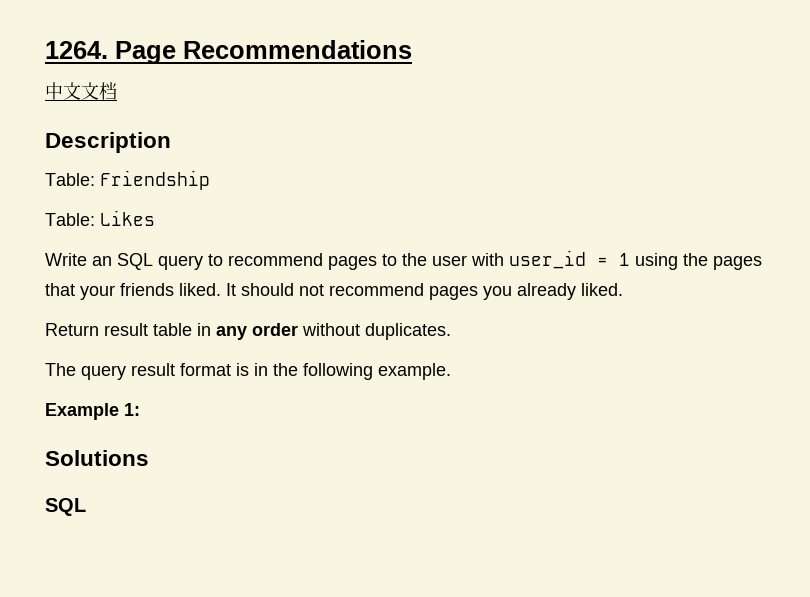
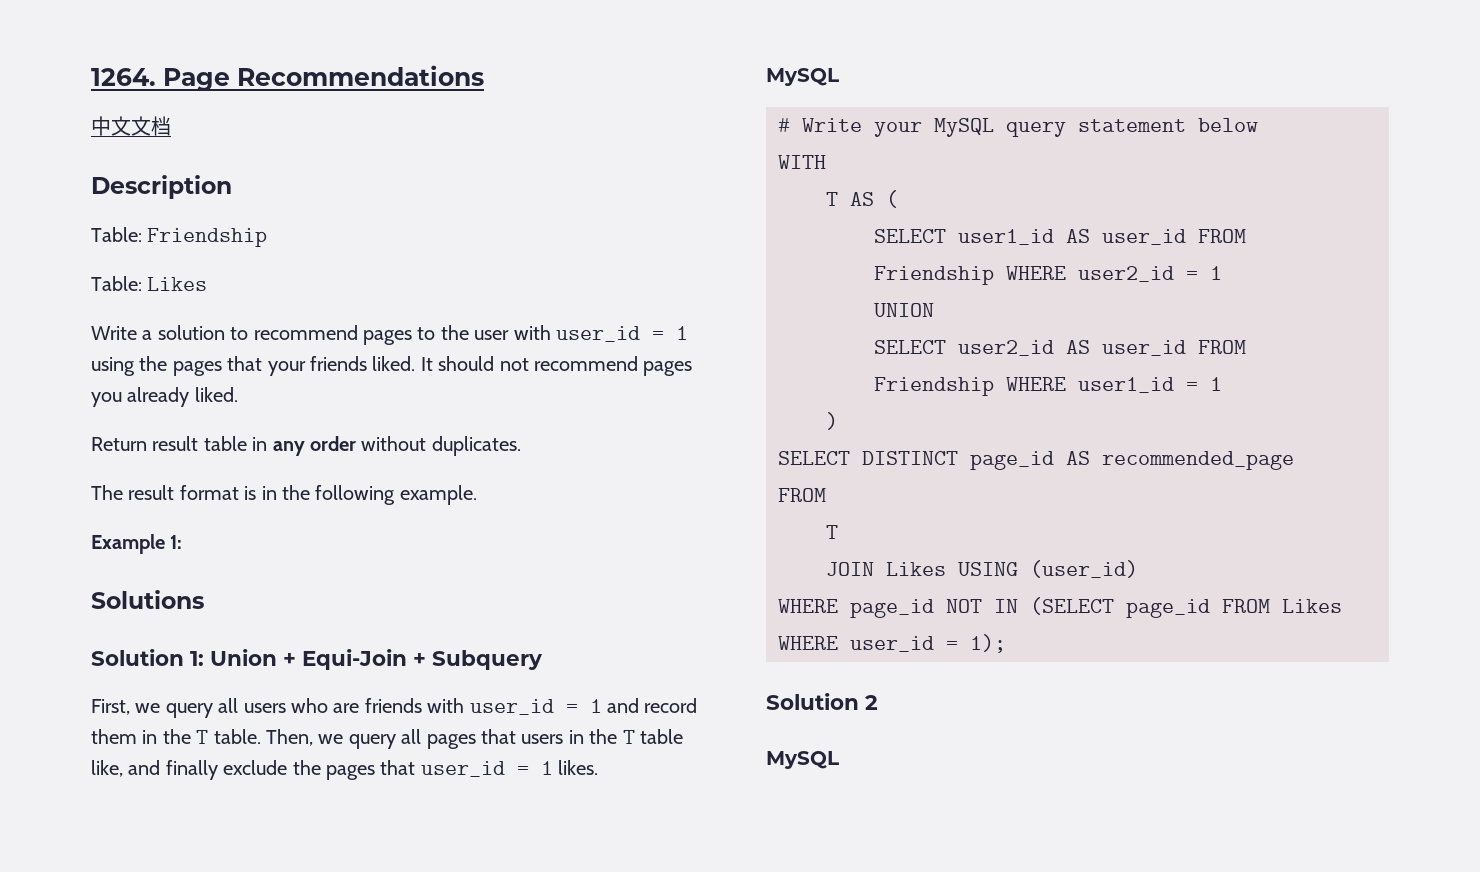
[92,253,203,270] an SQL query -> [142,325,225,340] a solution
[81,365,126,380] query -> (123, 492) none
[45,498,86,516] SQL -> [91,649,543,670] [91,698,698,718] [91,729,683,749] [91,760,599,780] [766,68,839,86] [778,118,1258,137] [778,155,826,169] [826,190,898,208] [874,229,1246,245] [874,266,1222,285] [874,303,934,317] [874,340,1246,356] [874,377,1222,396] [826,412,838,430] [778,451,1294,470] [778,488,826,502] [826,525,838,539] [826,560,1138,578] [778,597,1342,618] [778,634,1006,653] [766,693,878,710] [766,751,839,769] Solution 1: Union + Equi-Join + Subquery // First, we query all users who are friends with user_id = 1 and record them in the T table. Then, we query all pages that users in the T table like, and finally exclude the pages that user_id = 1 likes. // MySQL // # Write your MySQL query statement below // WITH // T AS ( // SELECT user1_id AS user_id FROM Friendship WHERE user2_id = 1 // UNION // SELECT user2_id AS user_id FROM Friendship WHERE user1_id = 1 // ) // SELECT DISTINCT page_id AS recommended_page // FROM // T // JOIN Likes USING (user_id) // WHERE page_id NOT IN (SELECT page_id FROM Likes WHERE user_id = 1); // Solution 2 // MySQL

